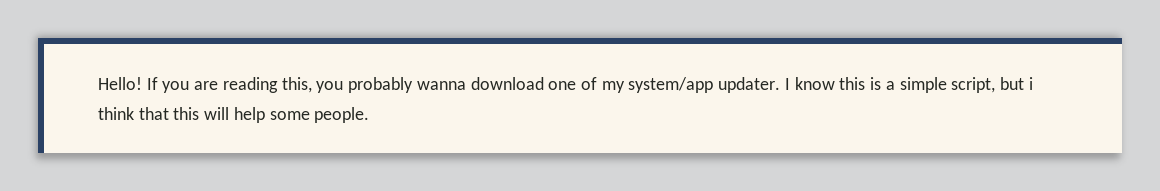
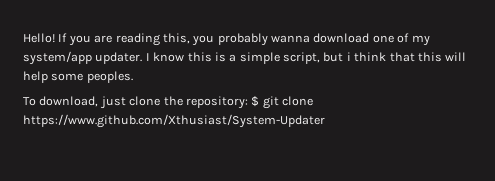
[314,107,370,123] people. -> [86,71,133,83] [23,96,313,109] [23,114,325,128] peoples. // To download, just clone the repository: $ git clone https://www.github.com/Xthusiast/System-Updater

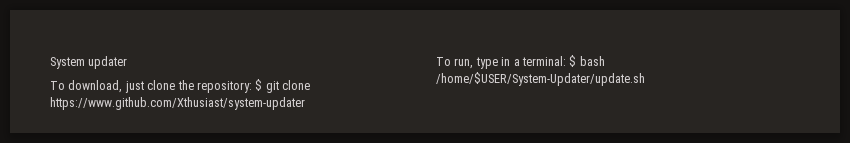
[23,33,430,46] [23,51,467,65] [23,71,133,83] Hello! If you are reading this, you probably wanna download one of my system/app updater. I know this is a simple script, but i think that this will help some peoples. -> [50,56,128,69] System updater
[23,114,325,128] https://www.github.com/Xthusiast/System-Updater -> [50,97,305,110] [436,55,605,69] [436,72,645,86] https://www.github.com/Xthusiast/system-updater // To run, type in a terminal: $ bash /home/$USER/System-Updater/update.sh

